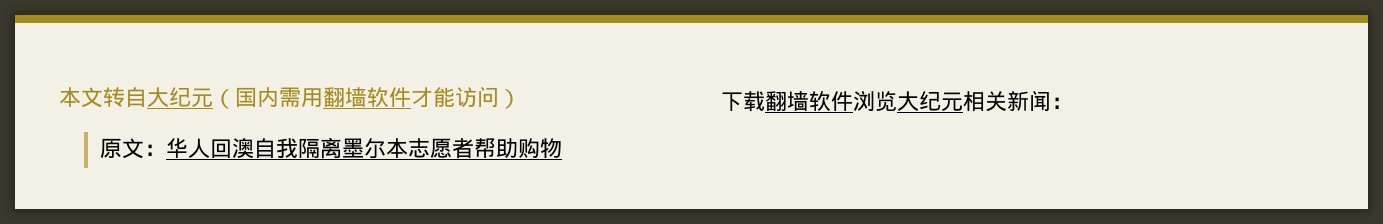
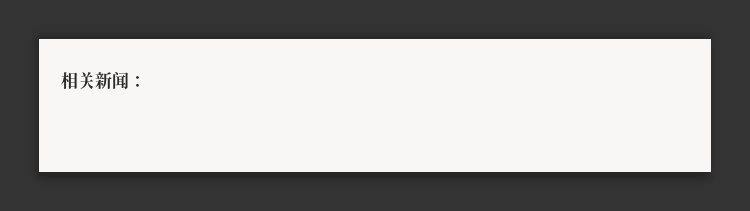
[59,86,521,109] [99,137,562,159] [721,91,963,112] 本文转自大纪元（国内需用翻墙软件才能访问） // 原文：华人回澳自我隔离墨尔本志愿者帮助购物 // 下载翻墙软件浏览大纪元 -> (61, 80) none

